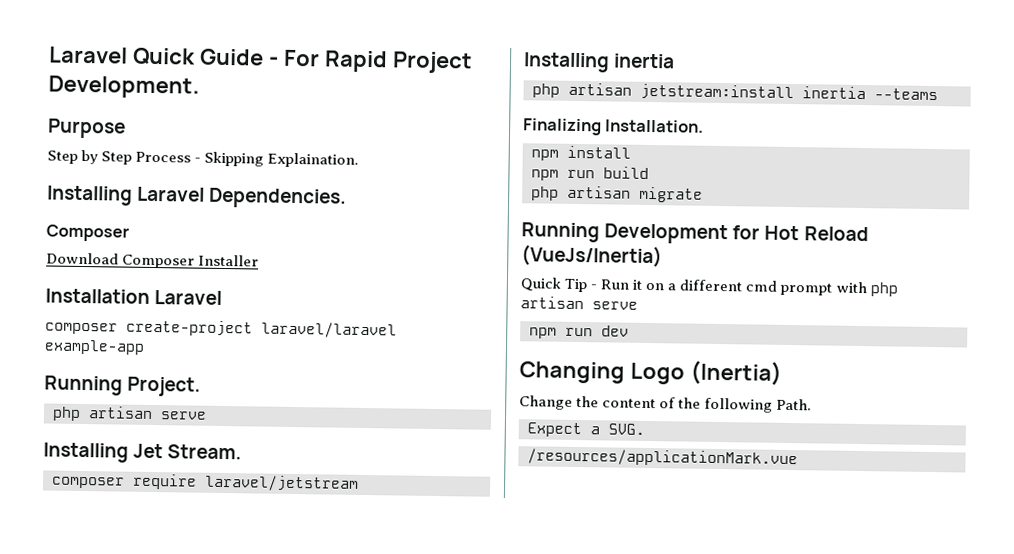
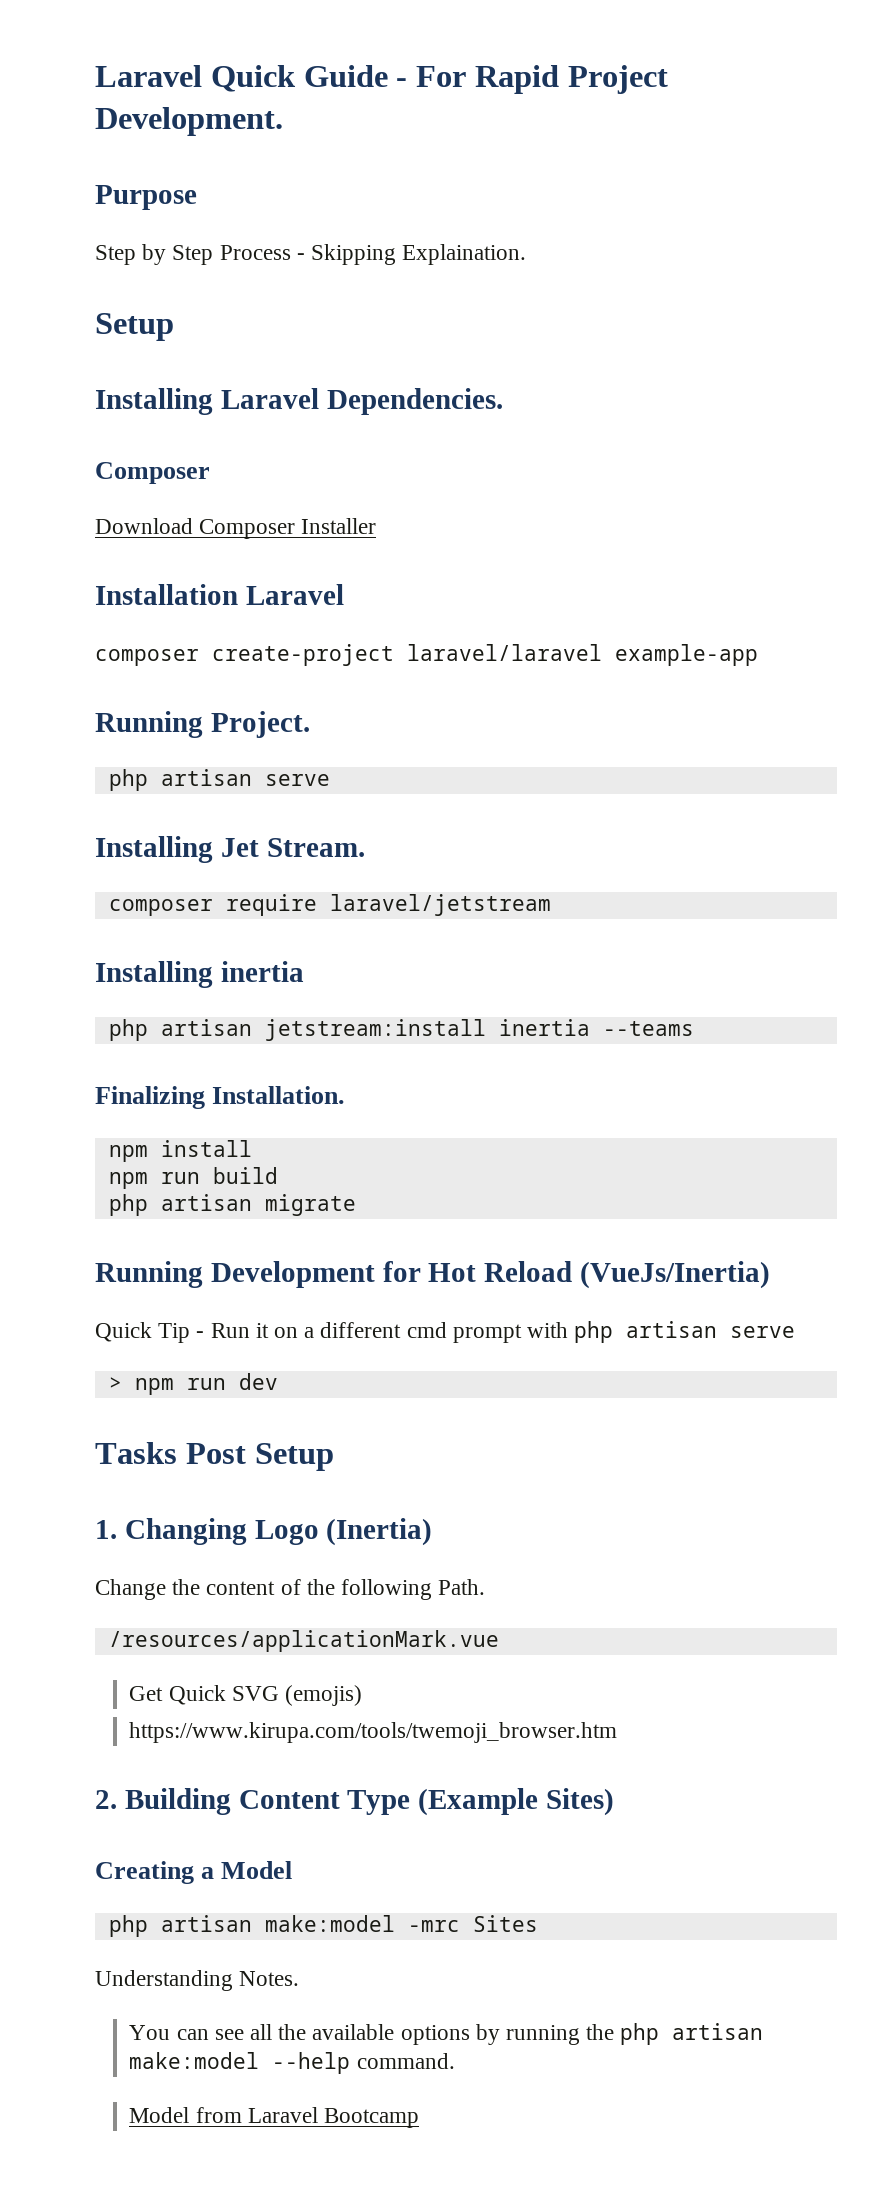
(360, 160) none -> [95,313,174,341] // Setup
(638, 305) none -> [108,1377,122,1390] >
(629, 331) none -> [95,1442,334,1471] [95,1520,117,1539] Tasks Post Setup // 1.
[527,422,645,438] [527,448,798,468] Expect a SVG. // /resources/applicationMark.vue -> [108,1630,499,1652] [129,1685,362,1706] [129,1722,618,1743] [95,1788,615,1816] [95,1861,293,1884] [108,1915,538,1937] [95,1970,300,1991] [129,2023,764,2045] [129,2052,455,2074] [129,2107,419,2128] /resources/applicationMark.vue // Get Quick SVG (emojis) // https://www.kirupa.com/tools/twemoji_browser.htm // 2. Building Content Type (Example Sites) // Creating a Model // php artisan make:model -mrc Sites // Understanding Notes. // You can see all the available options by running the php artisan make:model --help command. // Model from Laravel Bootcamp

